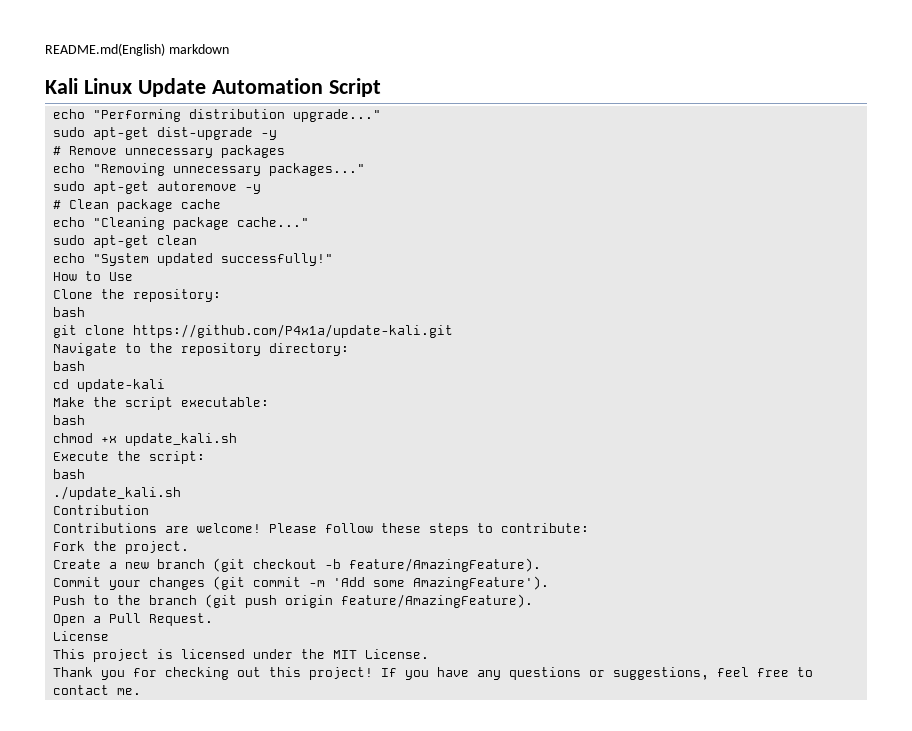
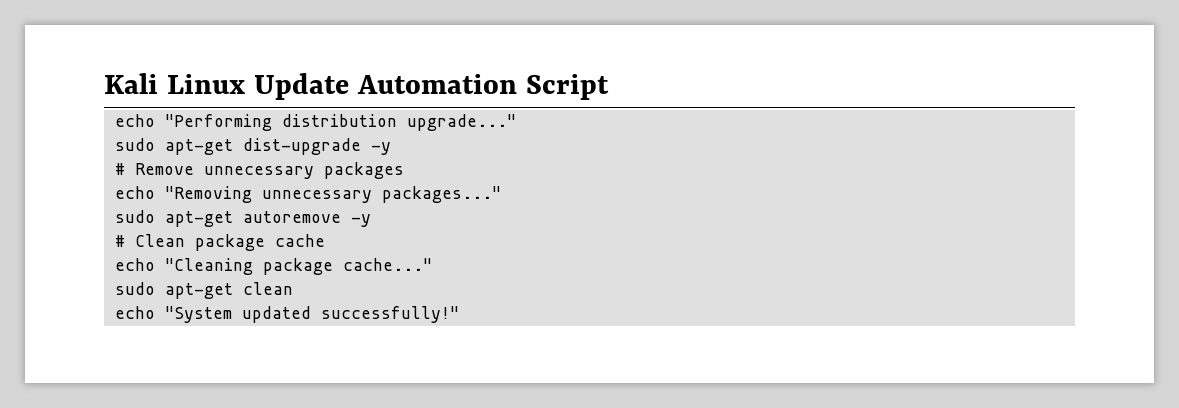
[45,43,229,56] README.md(English) markdown // -> (104, 83) none
[53,271,134,281] [53,289,222,302] [53,307,86,317] [53,324,454,338] [53,343,350,356] [53,361,86,371] [53,379,166,392] [53,397,270,410] [53,415,86,425] [53,433,238,446] [53,451,206,464] [53,469,86,479] [53,486,182,500] [53,505,150,515] [53,523,590,536] [53,541,190,554] [53,558,542,572] [53,576,550,590] [53,594,534,608] [53,613,214,626] [53,631,110,641] [53,649,430,662] [53,667,814,680] [53,685,142,695] // How to Use // Clone the repository: // bash // git clone https://github.com/P4x1a/update-kali.git // Navigate to the repository directory: // bash // cd update-kali // Make the script executable: // bash // chmod +x update_kali.sh // Execute the script: // bash // ./update_kali.sh // Contribution // Contributions are welcome! Please follow these steps to contribute: // Fork the project. // Create a new branch (git checkout -b feature/AmazingFeature). // Commit your changes (git commit -m 'Add some AmazingFeature'). // Push to the branch (git push origin feature/AmazingFeature). // Open a Pull Request. // License // This project is licensed under the MIT License. // Thank you for checking out this project! If you have any questions or suggestions, feel free to contact me. -> (459, 314) none

